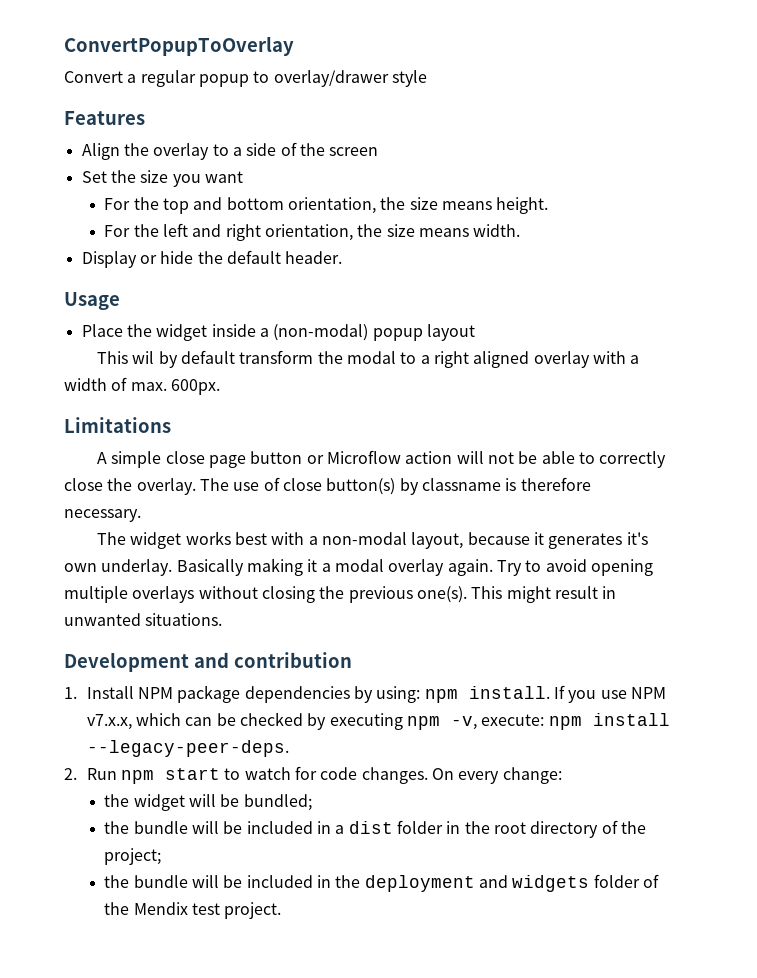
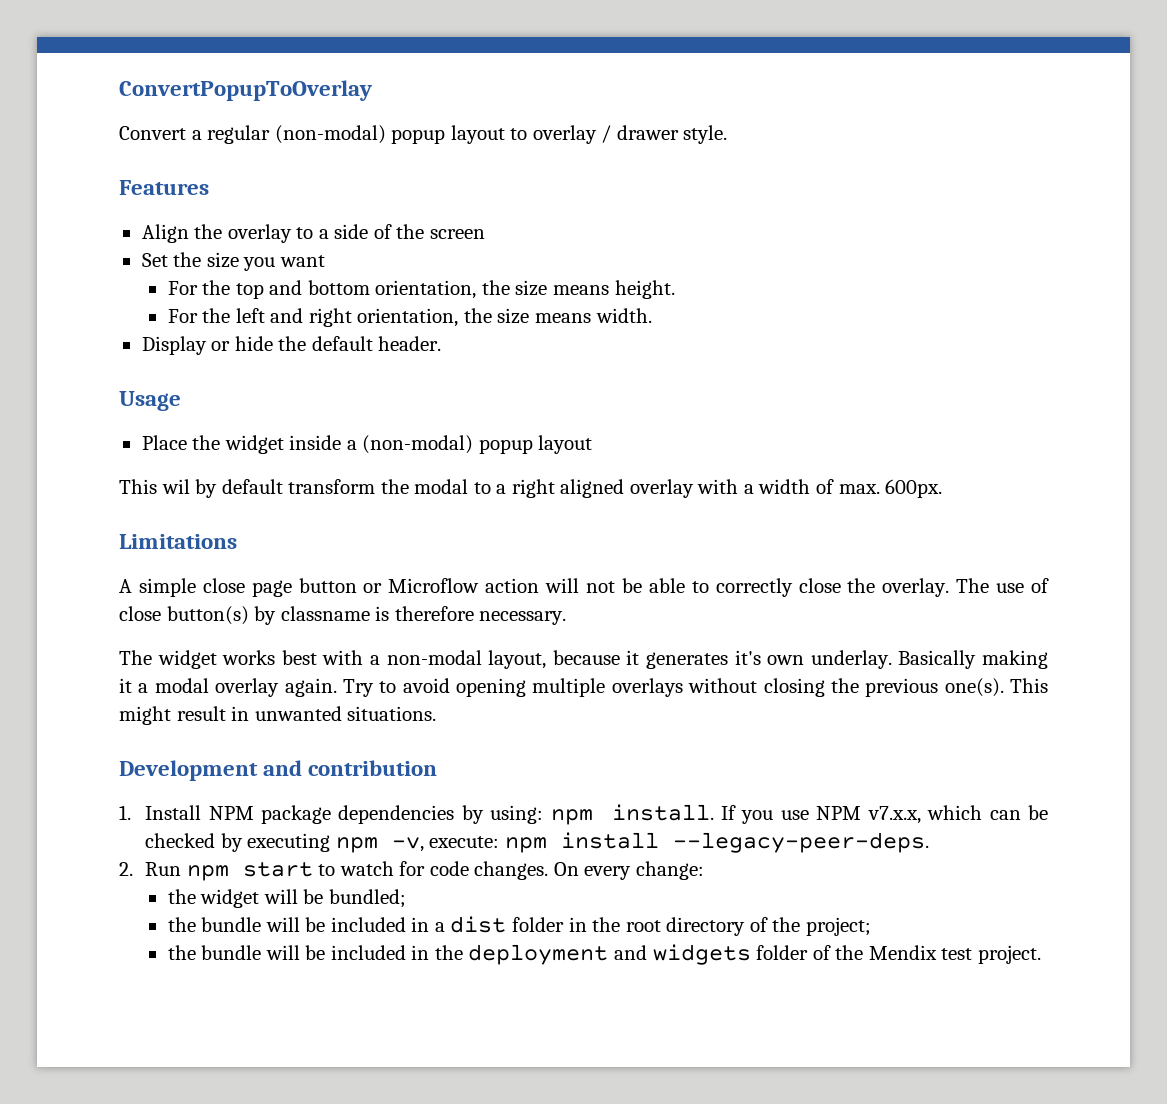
[198,70,427,87] popup to overlay/drawer style -> [274,125,728,144] (non-modal) popup layout to overlay / drawer style.

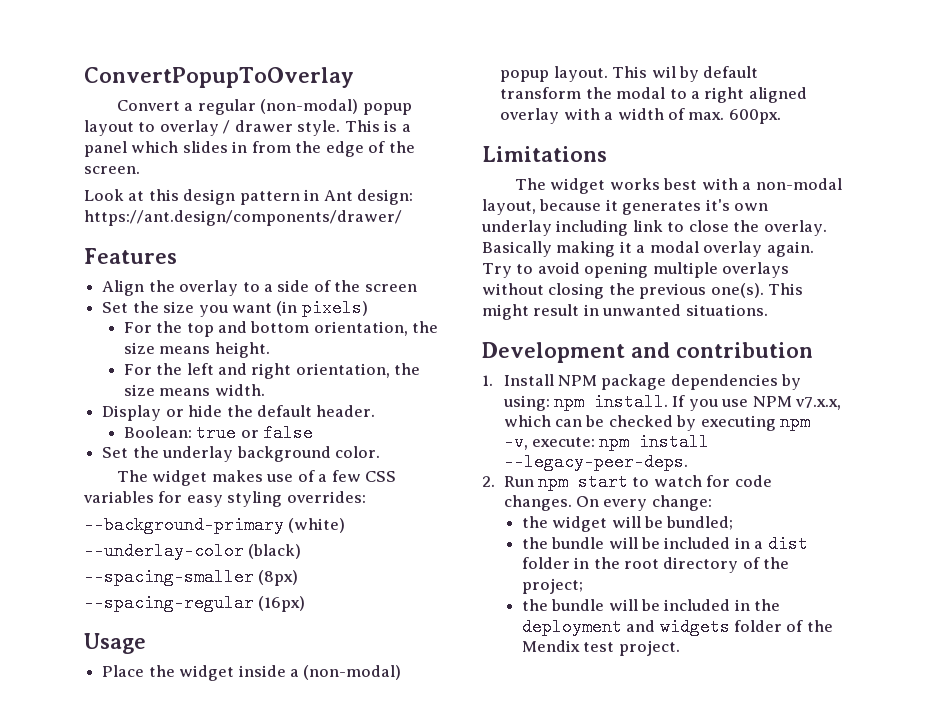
(728, 134) none -> [344,120,411,132] [84,141,415,157] [84,166,140,174] [84,189,414,205] [84,210,402,226] This is a panel which slides in from the edge of the screen. // Look at this design pattern in Ant design: https://ant.design/components/drawer/
(325, 261) none -> [276,299,368,317] (in pixels)
(442, 343) none -> [123,424,314,442] [102,446,380,462] [116,470,396,486] [83,491,366,507] [84,516,346,534] [84,542,302,560] [84,568,299,586] [84,594,306,612] // Boolean: true or false // Set the underlay background color. // The widget makes use of a few CSS variables for easy styling overrides: // --background-primary (white) // --underlay-color (black) // --spacing-smaller (8px) // --spacing-regular (16px)
[538,435,593,454] layout // -> [553,66,608,82] layout.
[119,578,1050,597] [119,606,567,625] // A simple close page button or Microflow action will not be able to correctly close the overlay. The use of close button(s) by classname is therefore necessary. -> (607, 154) none
[810,650,892,669] underlay. -> [481,220,827,236] underlay including link to close the overlay.

